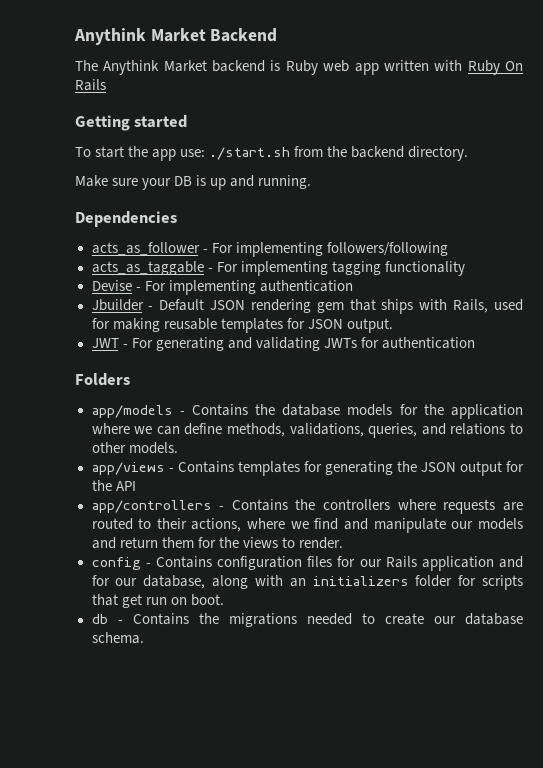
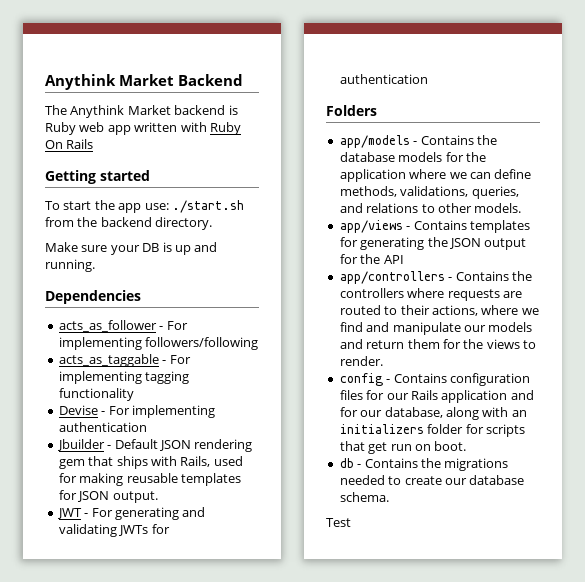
(144, 638) none -> [326,518,351,527] // Test

